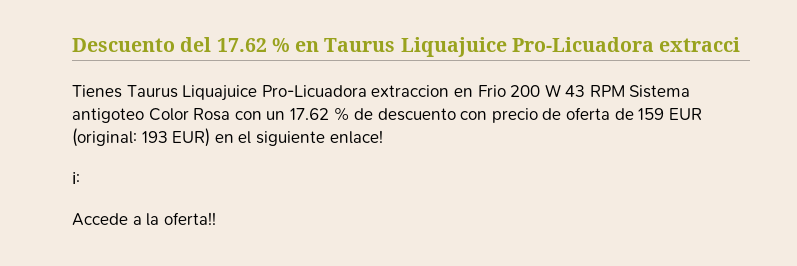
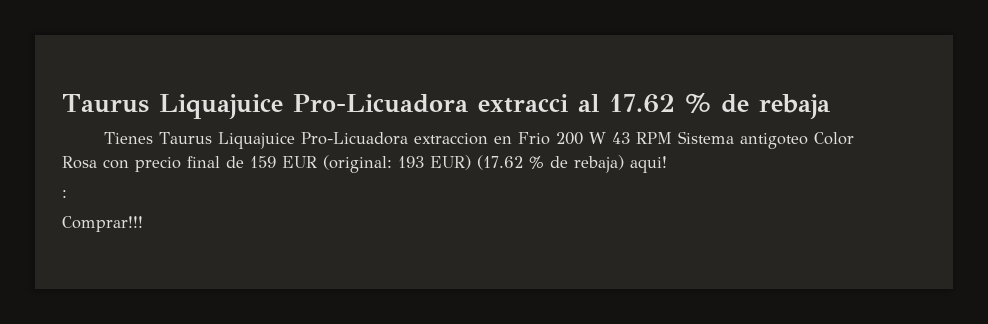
[72,37,320,52] Descuento del 17.62 % en -> (62, 103) none
(741, 44) none -> [577,93,830,119] al 17.62 % de rebaja
[266,107,611,123] un 17.62 % de descuento con precio de oferta -> [135,156,220,172] precio final
[214,130,383,146] [72,172,80,184] [72,212,216,226] en el siguiente enlace! // ℹ: // Accede a la oferta!! -> [477,155,667,173] [62,190,67,198] [62,216,143,232] (17.62 % de rebaja) aqui! // : // Comprar!!!

